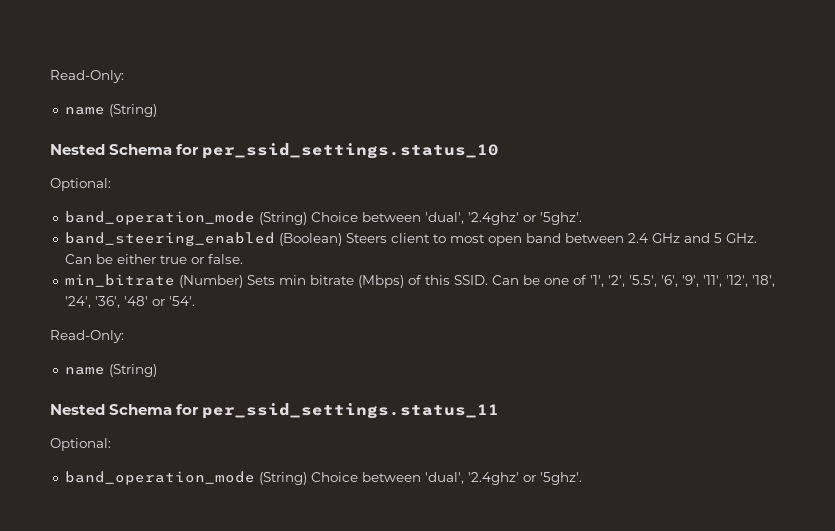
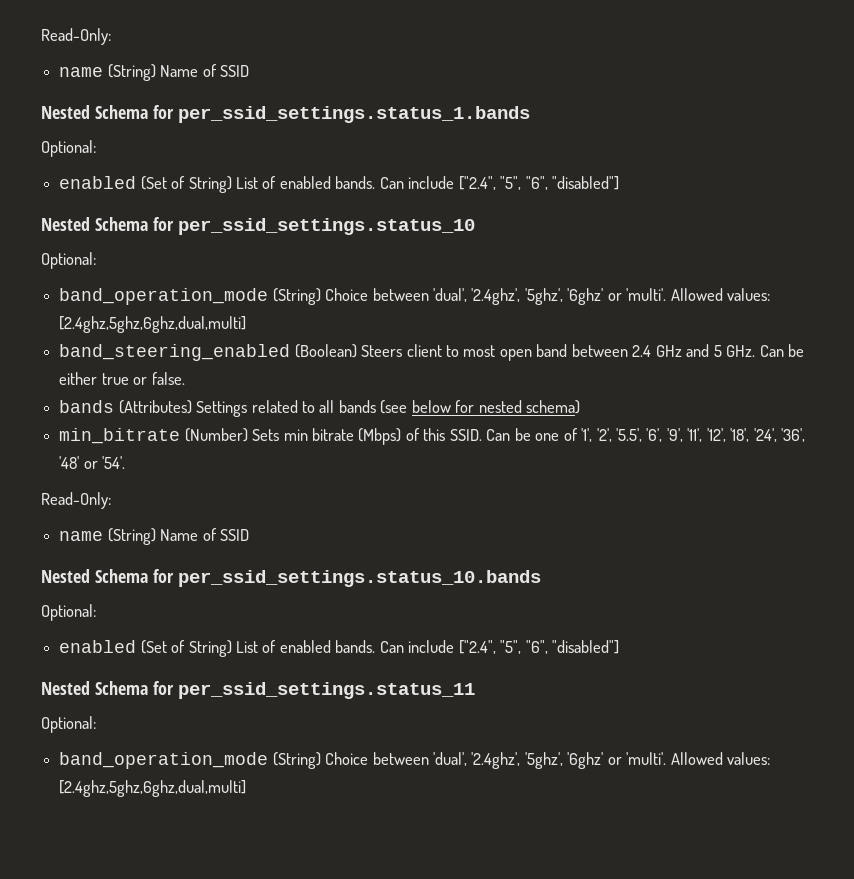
[50,70,124,83] [64,104,157,117] Read-Only: // name (String) -> [41,28,111,45] [59,64,249,81] [41,105,530,123] [41,140,96,157] [59,176,620,193] Read-Only: // name (String) Name of SSID // Nested Schema for per_ssid_settings.status_1.bands // Optional: // enabled (Set of String) List of enabled bands. Can include ["2.4", "5", "6", "disabled"]
[467,212,582,225] '2.4ghz' or '5ghz'. -> [471,288,771,305] [59,316,247,333] '2.4ghz', '5ghz', '6ghz' or 'multi'. Allowed values: [2.4ghz,5ghz,6ghz,dual,multi]
(243, 259) none -> [59,400,581,417] // bands (Attributes) Settings related to all bands (see below for nested schema)
(157, 370) none -> [160,528,249,541] [41,569,541,587] [41,604,96,621] [59,640,620,657] Name of SSID // Nested Schema for per_ssid_settings.status_10.bands // Optional: // enabled (Set of String) List of enabled bands. Can include ["2.4", "5", "6", "disabled"]
[467,472,582,485] '2.4ghz' or '5ghz'. -> [471,752,771,769] [59,780,247,797] '2.4ghz', '5ghz', '6ghz' or 'multi'. Allowed values: [2.4ghz,5ghz,6ghz,dual,multi]

